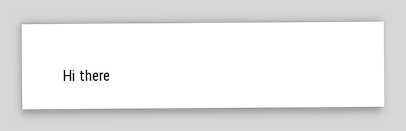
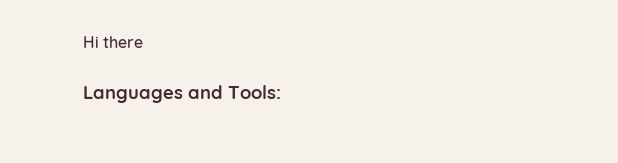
(112, 75) none -> [83,85,281,103] // Languages and Tools:

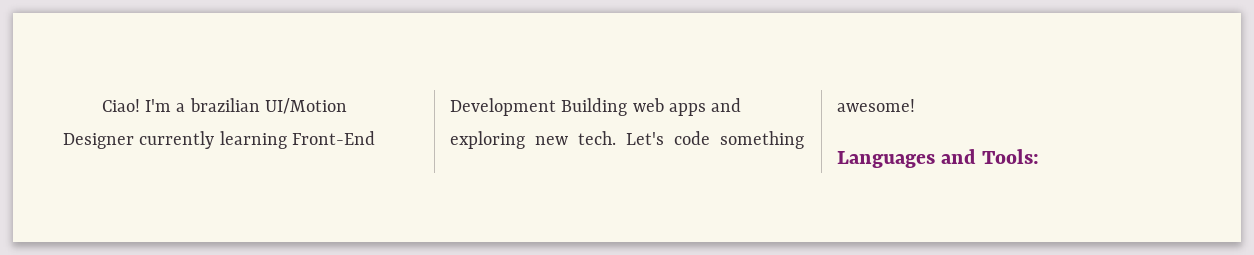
[83,36,144,48] Hi there -> [101,98,347,114] [63,131,375,149] [450,98,742,116] [450,131,804,149] [837,99,915,112] Ciao! I'm a brazilian UI/Motion Designer currently learning Front-End Development Building web apps and exploring new tech. Let's code something awesome!

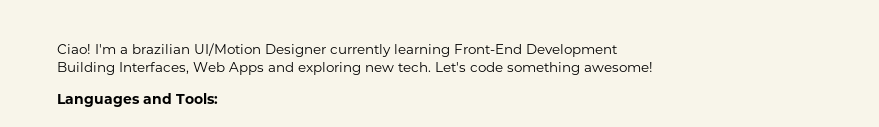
[561,98,706,116] Building web apps -> [57,62,264,75] // Building Interfaces, Web Apps

